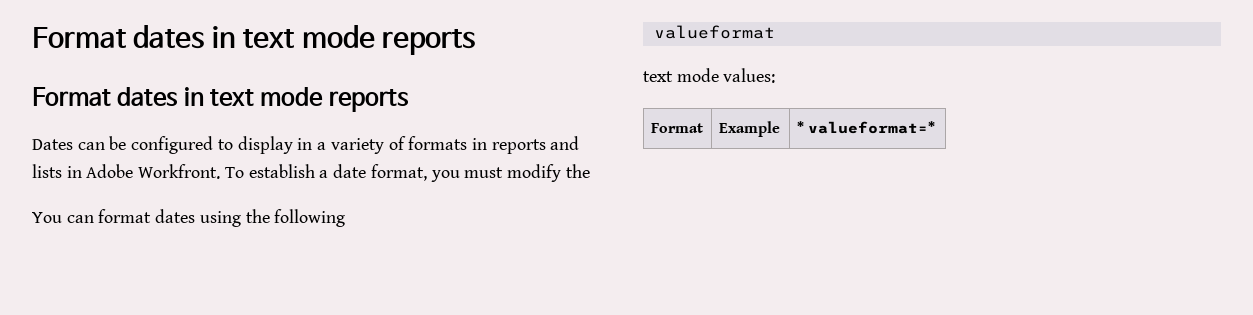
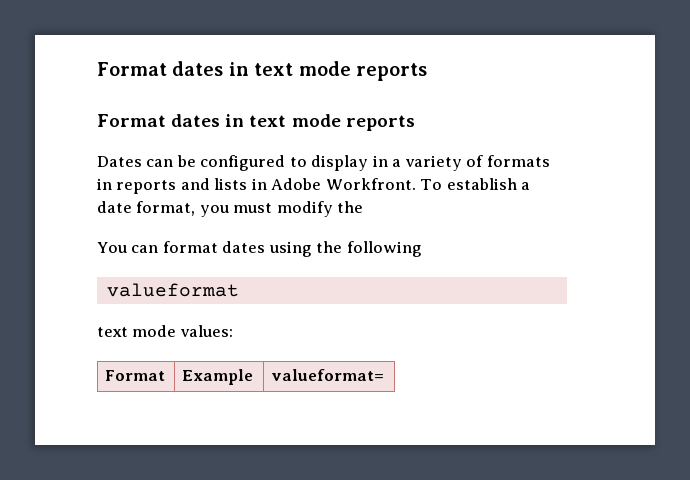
[796,121,936,134] * valueformat=* -> [271,369,385,381] valueformat=

